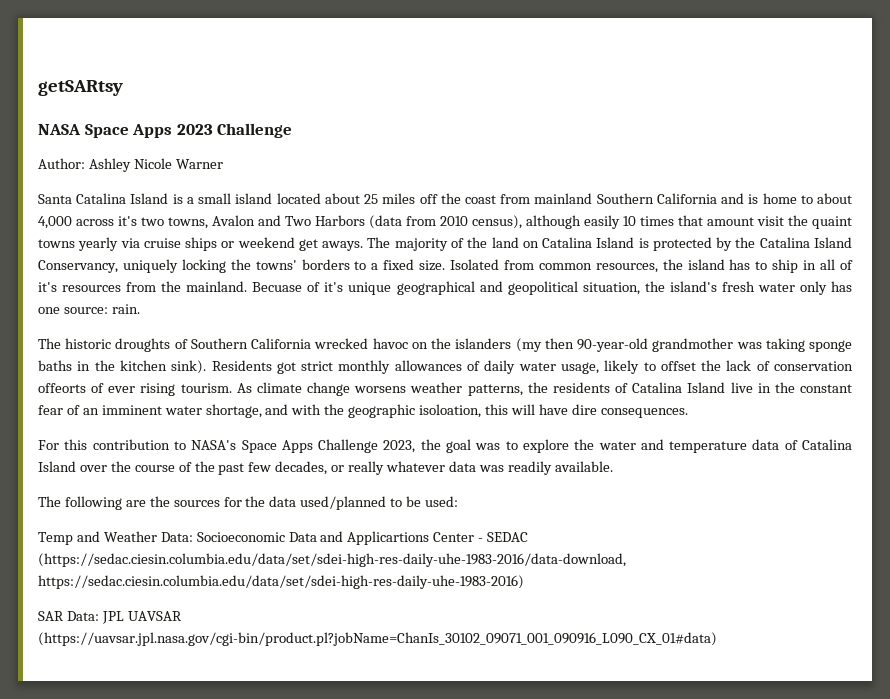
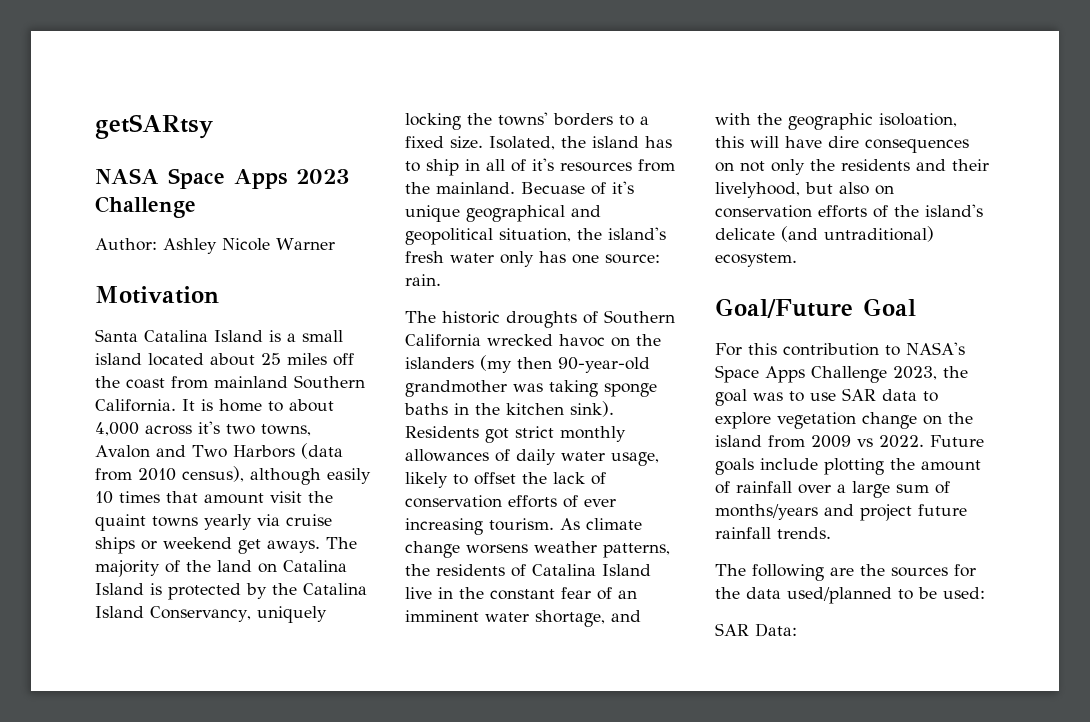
(223, 164) none -> [95,286,219,304] // Motivation
[656,193,745,204] California and -> [95,399,195,412] California. It
[450,259,658,273] Isolated from common resources, -> [489,136,555,150] Isolated,
[38,383,86,393] offeorts -> [508,495,557,508] efforts
[140,383,176,396] rising -> [405,518,483,535] increasing
[600,408,688,418] consequences. -> [865,138,969,153] [715,159,989,175] [715,182,894,198] [715,204,983,218] [715,226,934,242] [715,253,797,267] [715,298,916,318] consequences on not only the residents and their livelyhood, but also on conservation efforts of the island's delicate (and untraditional) ecosystem. // Goal/Future Goal
[522,439,852,453] [38,461,613,475] explore the water and temperature data of Catalina Island over the course of the past few decades, or really whatever data was readily available. -> [810,388,938,402] [715,412,973,429] [715,435,984,448] [715,458,981,475] [715,481,950,498] [715,504,967,521] [715,527,831,539] use SAR data to explore vegetation change on the island from 2009 vs 2022. Future goals include plotting the amount of rainfall over a large sum of months/years and project future rainfall trends.
[38,531,529,545] [38,553,626,567] [38,575,524,589] // Temp and Weather Data: Socioeconomic Data and Applicartions Center - SEDAC (https://sedac.ciesin.columbia.edu/data/set/sdei-high-res-daily-uhe-1983-2016/data-download, https://sedac.ciesin.columbia.edu/data/set/sdei-high-res-daily-uhe-1983-2016) -> (985, 593) none
[101,611,182,624] [38,632,717,646] JPL UAVSAR (https://uavsar.jpl.nasa.gov/cgi-bin/product.pl?jobName=ChanIs_30102_09071_001_090916_L090_CX_01#data) -> (797, 630) none

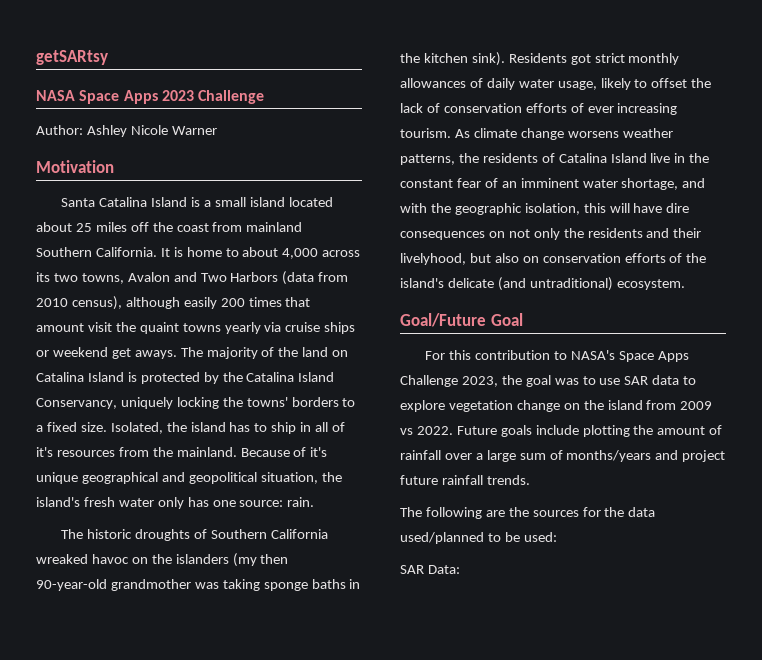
[198,421,220,434] it's -> [36,272,50,282] its
[95,491,113,504] 10 -> [220,298,245,307] 200
[521,182,585,194] Becuase -> [240,448,290,457] Because
[487,334,553,346] wrecked -> [36,554,88,564] wreaked
[879,113,957,127] isoloation, -> [524,203,580,215] isolation,

